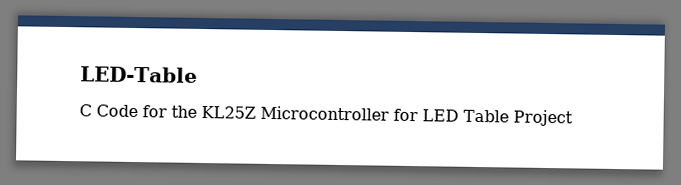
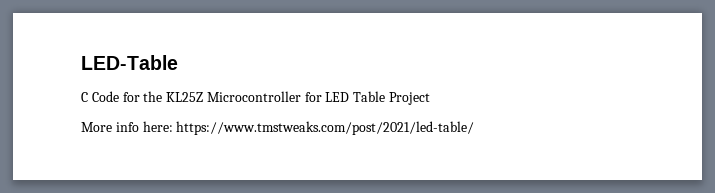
(573, 118) none -> [81,121,475,135] // More info here: https://www.tmstweaks.com/post/2021/led-table/

